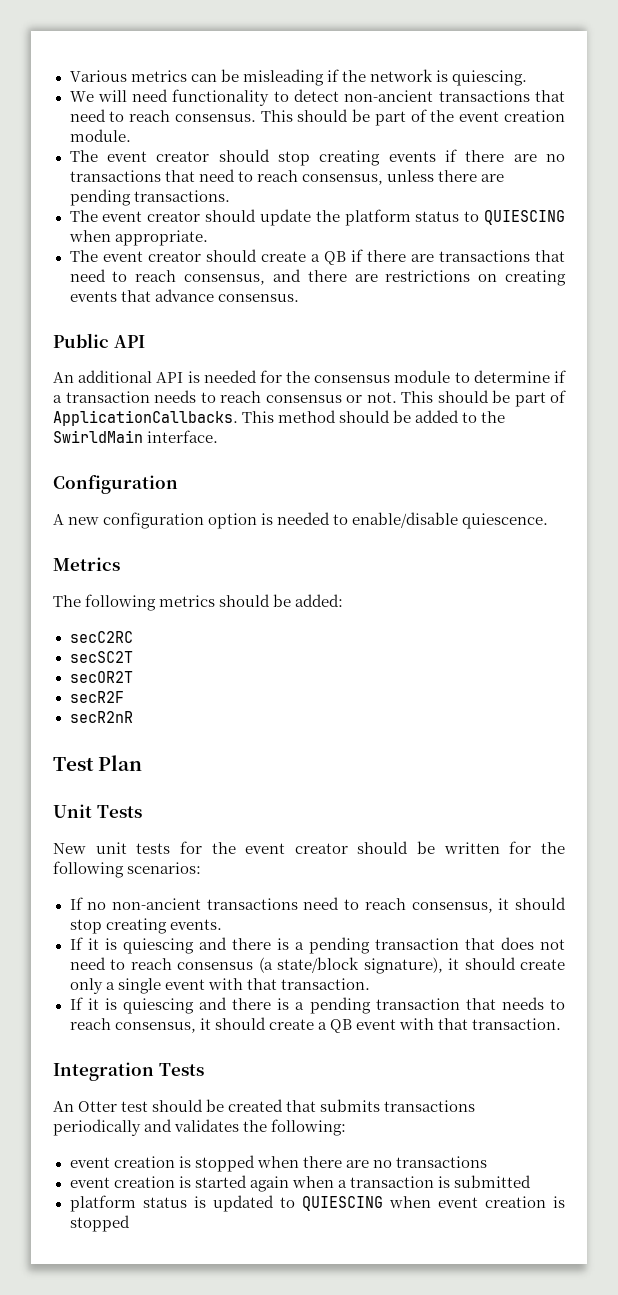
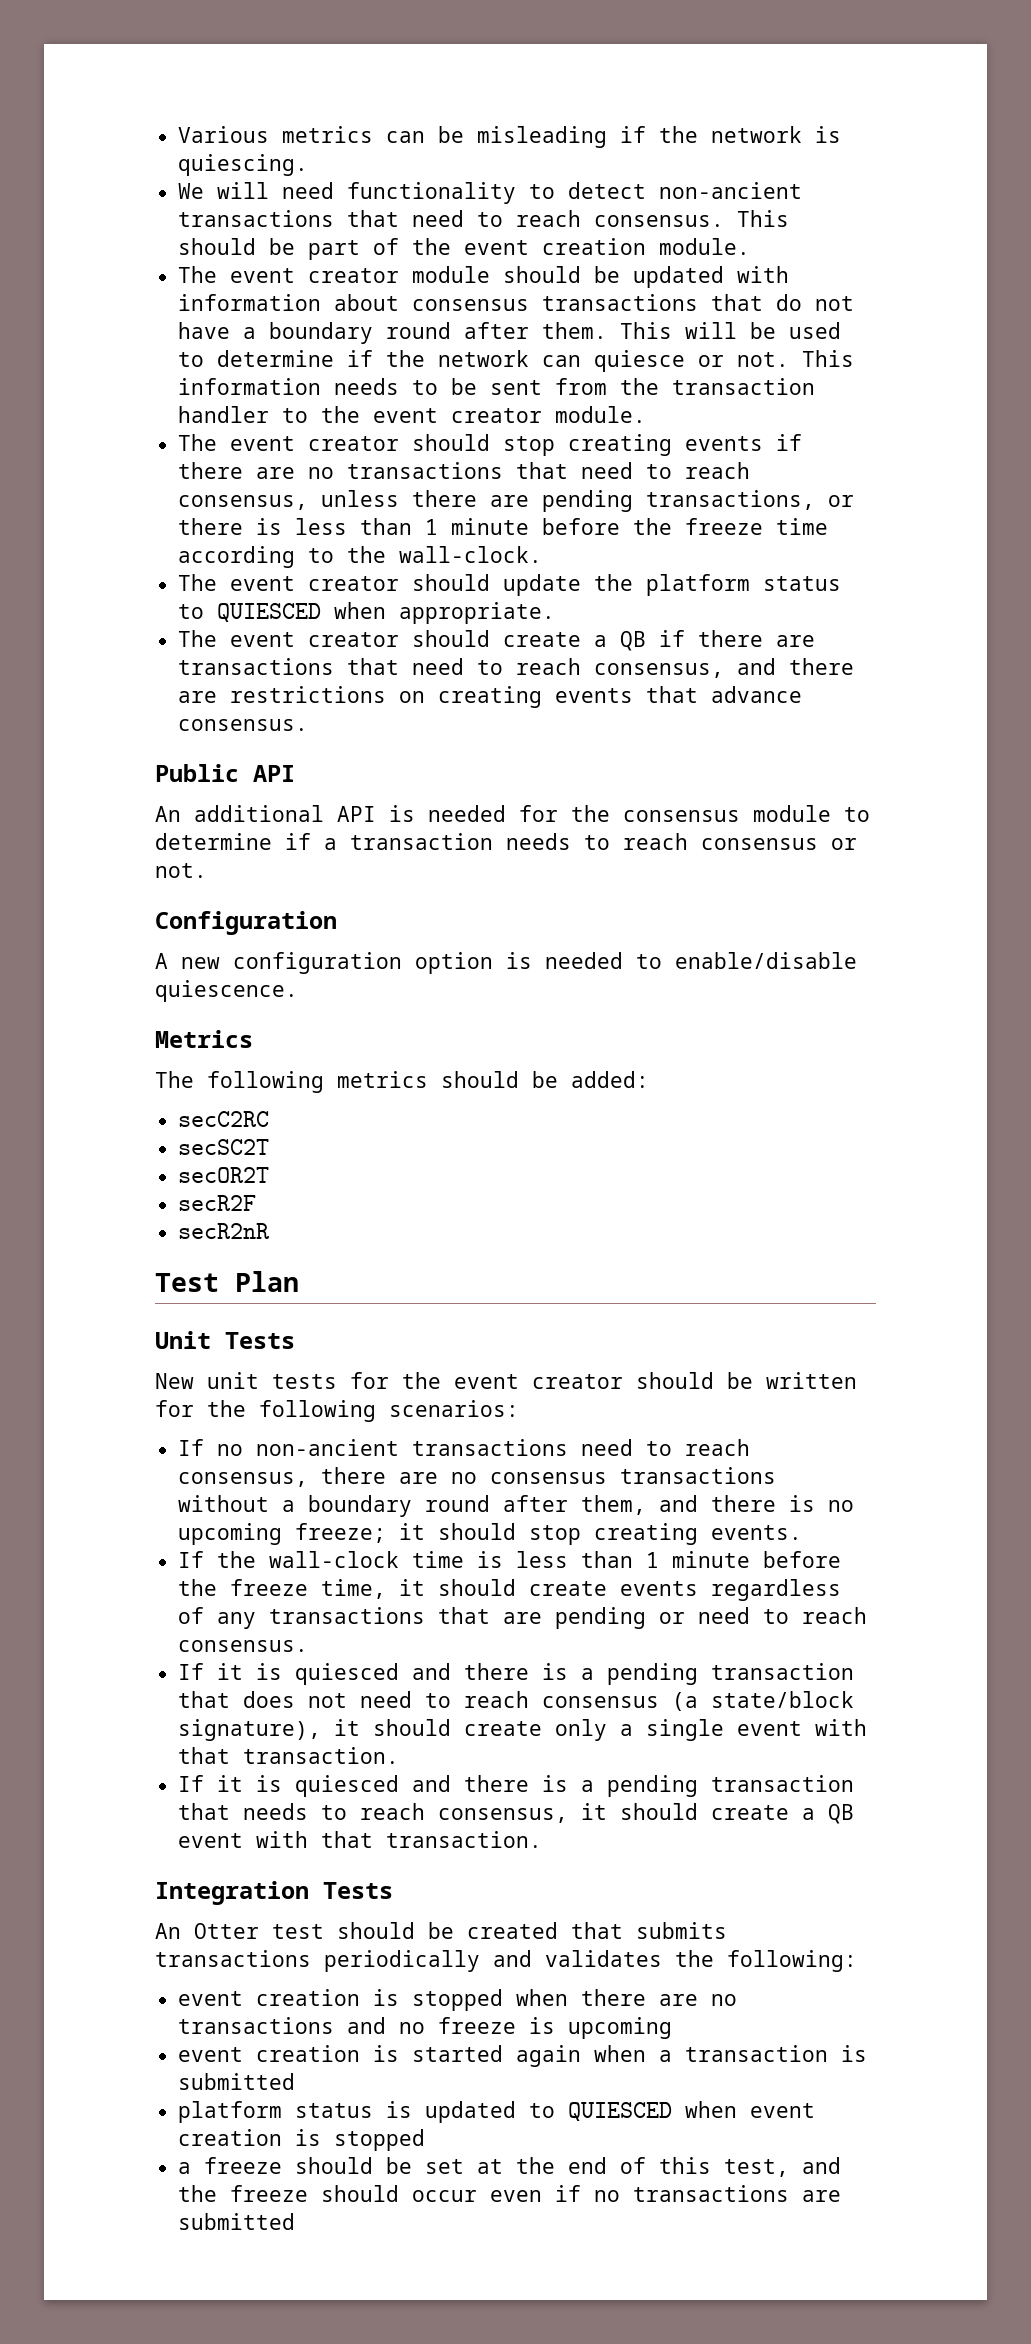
(131, 135) none -> [178,266,790,288] [178,294,855,311] [178,322,842,344] [178,350,855,372] [178,378,816,395] [178,406,647,423] // The event creator module should be updated with information about consensus transactions that do not have a boundary round after them. This will be used to determine if the network can quiesce or not. This information needs to be sent from the transaction handler to the event creator module.
[133,190,230,202] transactions. -> [646,490,855,510] [178,518,829,535] [178,546,543,568] transactions, or there is less than 1 minute before the freeze time according to the wall-clock.
[483,210,565,225] QUIESCING -> [217,603,322,623] QUIESCED
[401,390,566,407] [53,410,506,426] [53,430,219,443] This should be part of ApplicationCallbacks. This method should be added to the SwirldMain interface. -> (207, 870) none
(493, 907) none -> [321,1467,777,1484] [178,1495,855,1517] [178,1523,387,1545] there are no consensus transactions without a boundary round after them, and there is no upcoming freeze;
[69,937,194,954] // If it is quiescing -> [178,1551,842,1568] [178,1579,842,1601] [178,1607,868,1629] [178,1640,309,1652] [178,1663,400,1685] // If the wall-clock time is less than 1 minute before the freeze time, it should create events regardless of any transactions that are pending or need to reach consensus. // If it is quiesced
[122,998,194,1014] quiescing -> [295,1775,400,1797] quiesced
(487, 1162) none -> [347,2017,673,2039] and no freeze is upcoming
[301,1196,383,1211] QUIESCING -> [568,2102,673,2122] QUIESCED
(130, 1223) none -> [178,2157,842,2177] [178,2185,842,2202] [178,2213,296,2230] // a freeze should be set at the end of this test, and the freeze should occur even if no transactions are submitted

